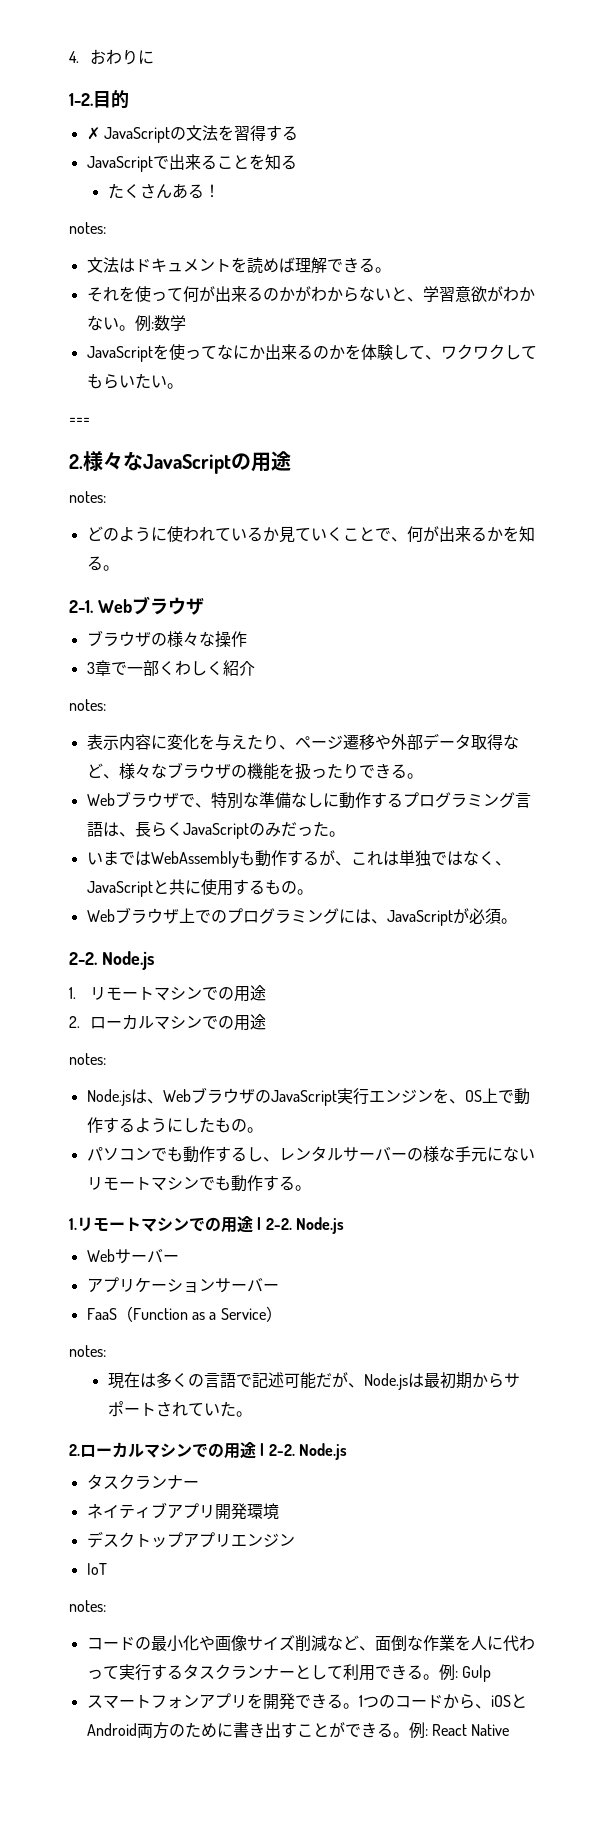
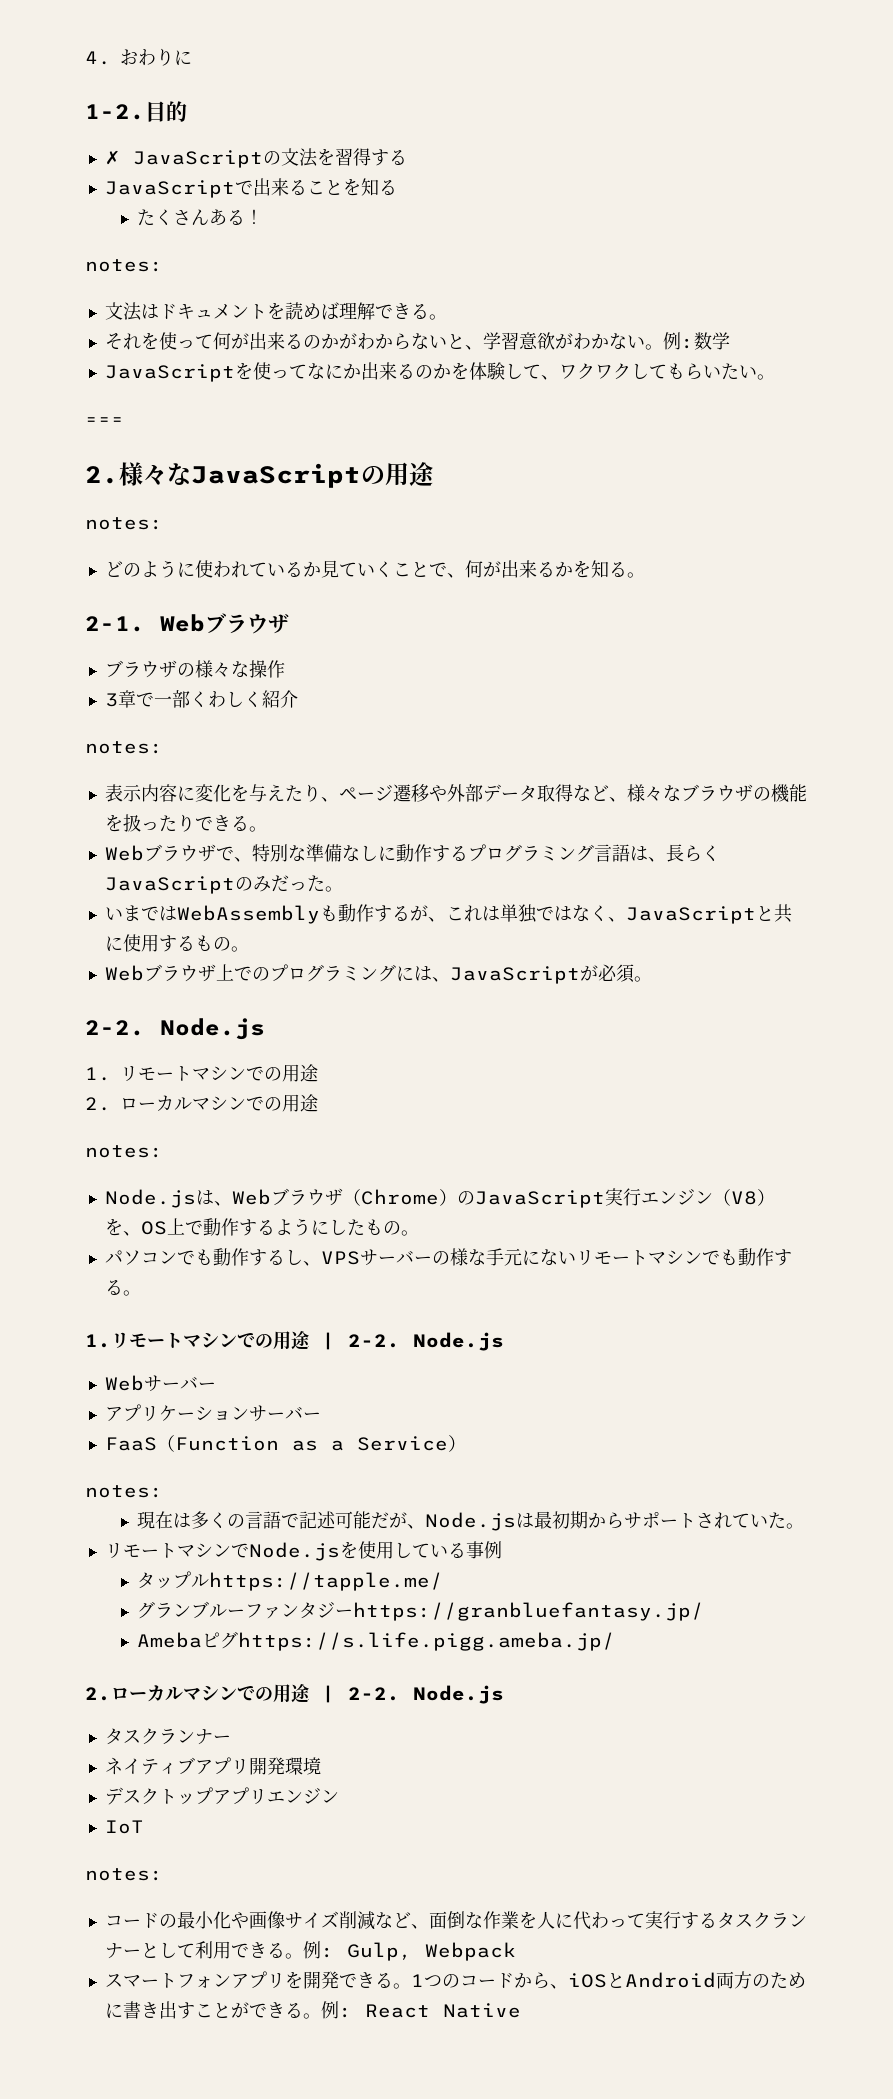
(255, 1096) none -> [342,1189,457,1206] （Chrome）
(433, 1096) none -> [712,1189,775,1206] （V8）
[278,1146,343,1162] レンタル -> [320,1251,360,1265] VPS
(252, 1414) none -> [104,1541,502,1561] [137,1571,444,1591] [137,1601,705,1621] [137,1631,616,1651] // リモートマシンでNode.jsを使用している事例 // タップルhttps://tapple.me/ // グランブルーファンタジーhttps://granbluefantasy.jp/ // Amebaピグhttps://s.life.pigg.ameba.jp/
[461,1665,491,1682] Gulp -> [346,1942,516,1961] Gulp, Webpack

